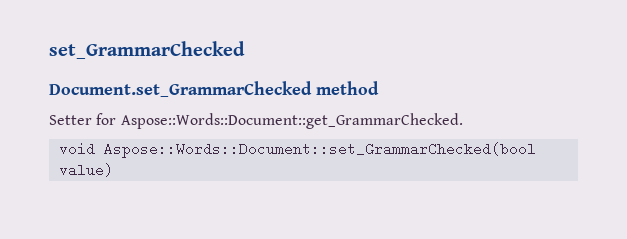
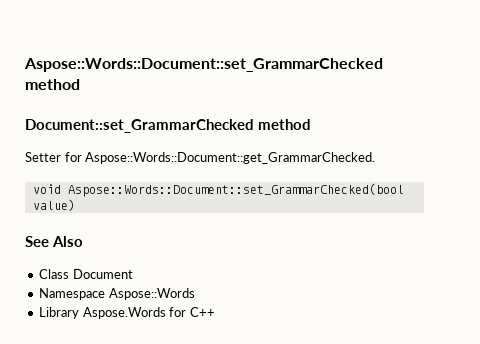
[49,41,245,59] [49,81,312,97] set_GrammarChecked // Document.set_GrammarChecked -> [24,58,383,72] [25,79,80,90] [25,119,254,133] Aspose::Words::Document::set_GrammarChecked method // Document::set_GrammarChecked
(113, 170) none -> [25,236,83,247] [39,269,133,279] [39,288,195,300] [39,307,215,319] // See Also // Class Document // Namespace Aspose::Words // Library Aspose.Words for C++

